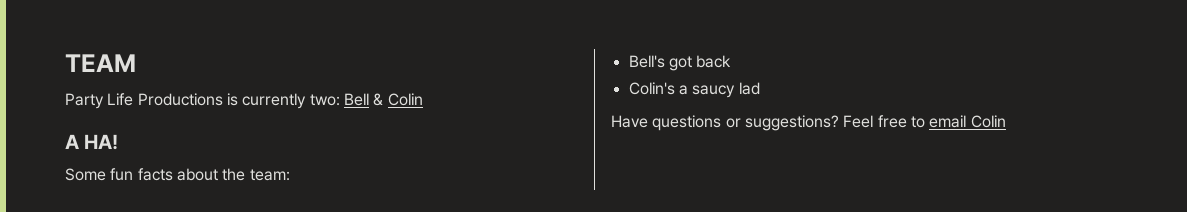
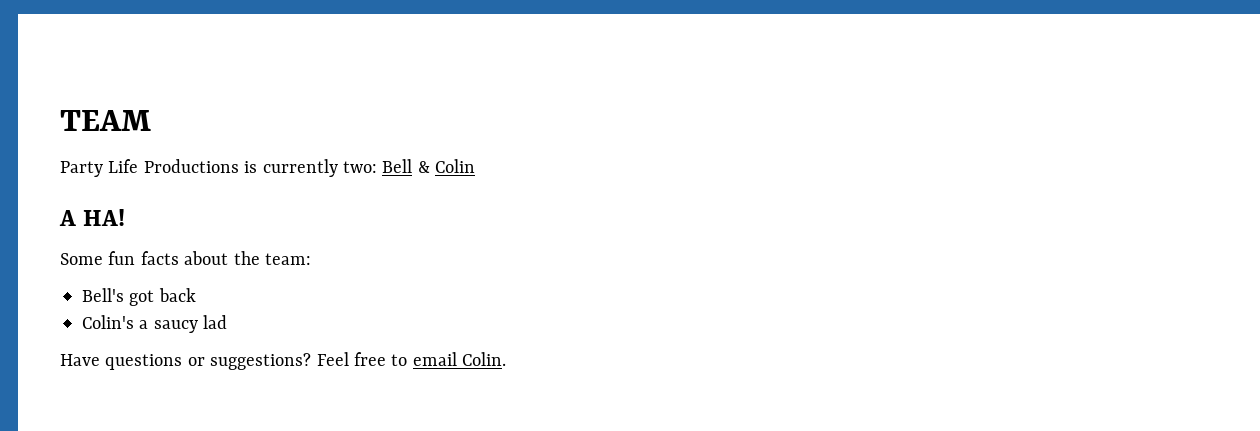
[970,115,1006,128] Colin -> [462,352,507,366] Colin.

